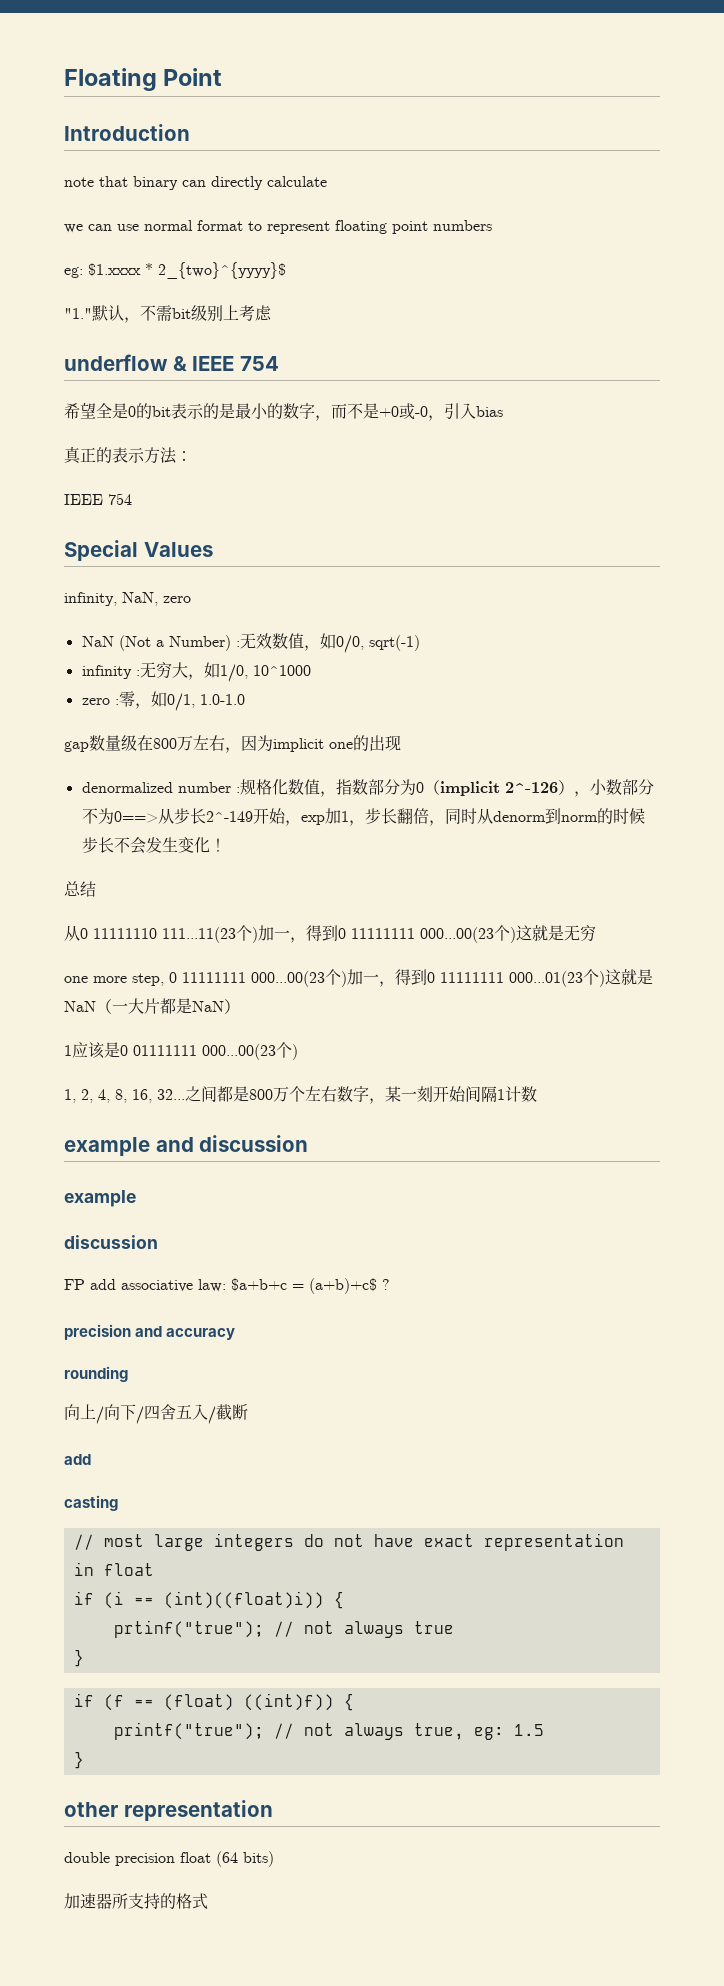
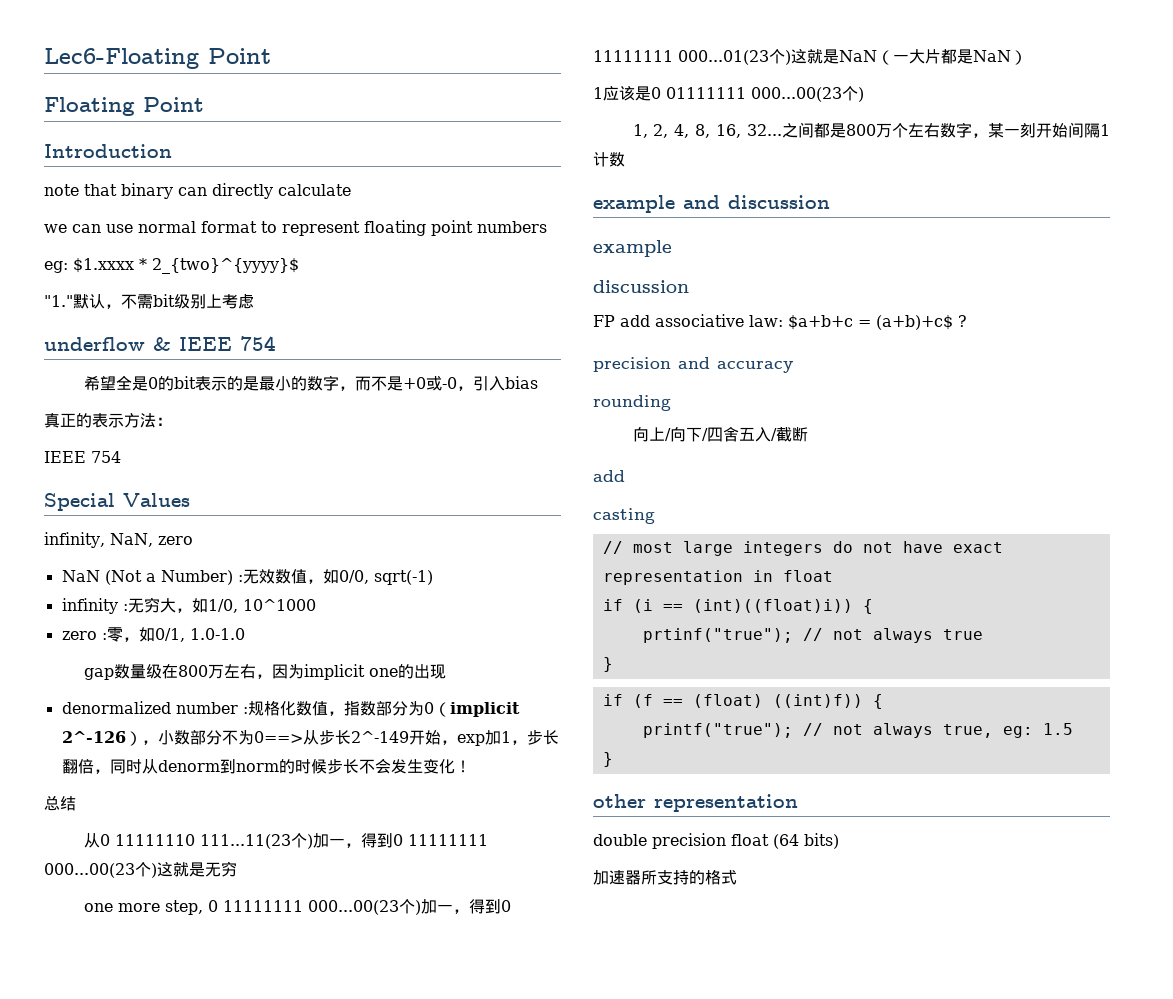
(64, 79) none -> [44,48,271,69] Lec6-Floating Point //

